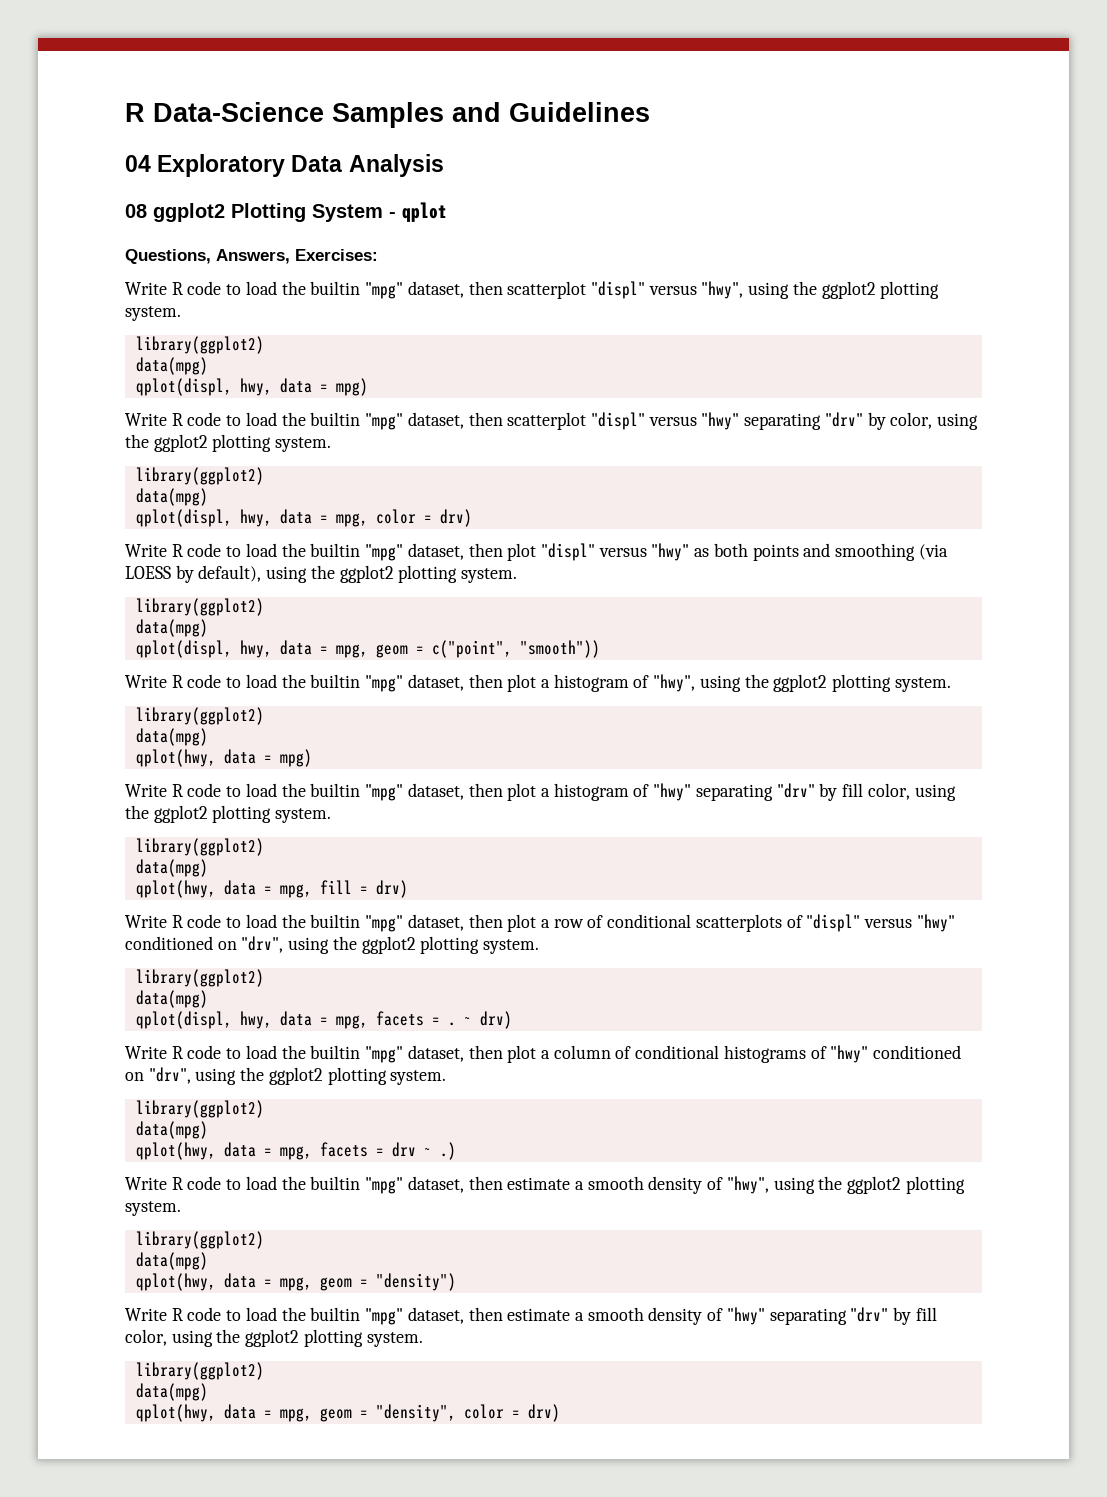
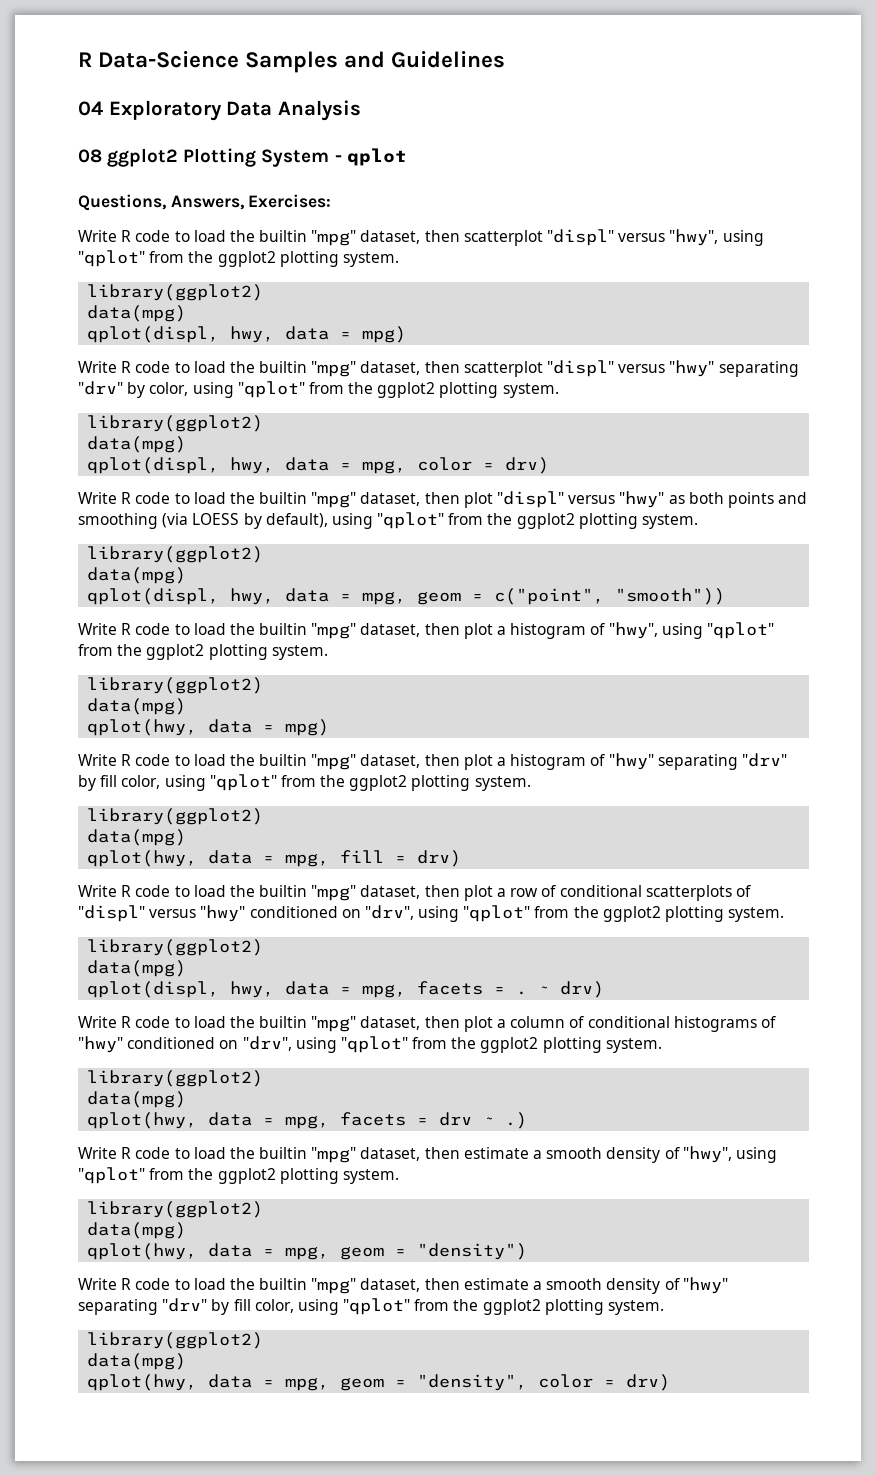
(790, 290) none -> [78,250,185,267] "qplot" from
(979, 421) none -> [237,381,344,398] "qplot" from
(308, 574) none -> [377,512,484,529] "qplot" from
(741, 683) none -> [706,622,774,639] [78,644,113,656] "qplot" from
(956, 792) none -> [209,774,316,791] "qplot" from
(330, 945) none -> [463,905,570,922] "qplot" from
(237, 1076) none -> [340,1036,448,1053] "qplot" from
(815, 1185) none -> [78,1167,185,1184] "qplot" from
(213, 1338) none -> [343,1298,450,1315] "qplot" from

